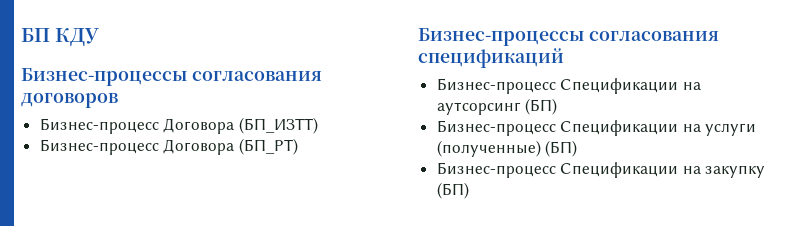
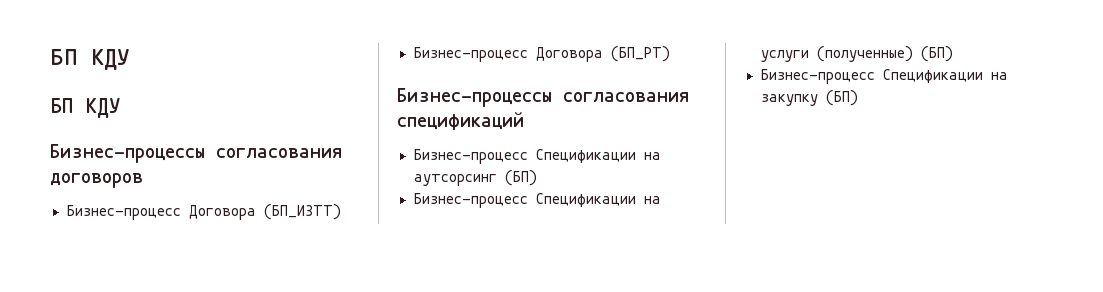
[21,28,100,47] БП КДУ -> [50,49,130,70] [50,98,121,118] БП КДУ // БП КДУ

